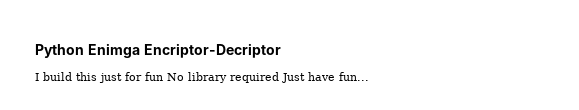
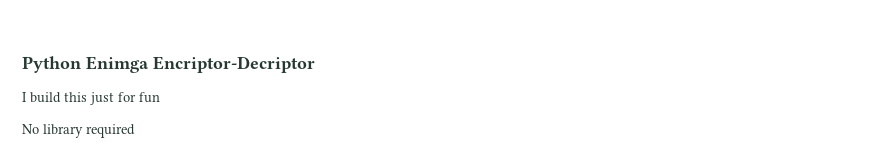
(163, 76) none -> (160, 97) //
[282,72,369,83] Just have fun... -> (135, 131) none

